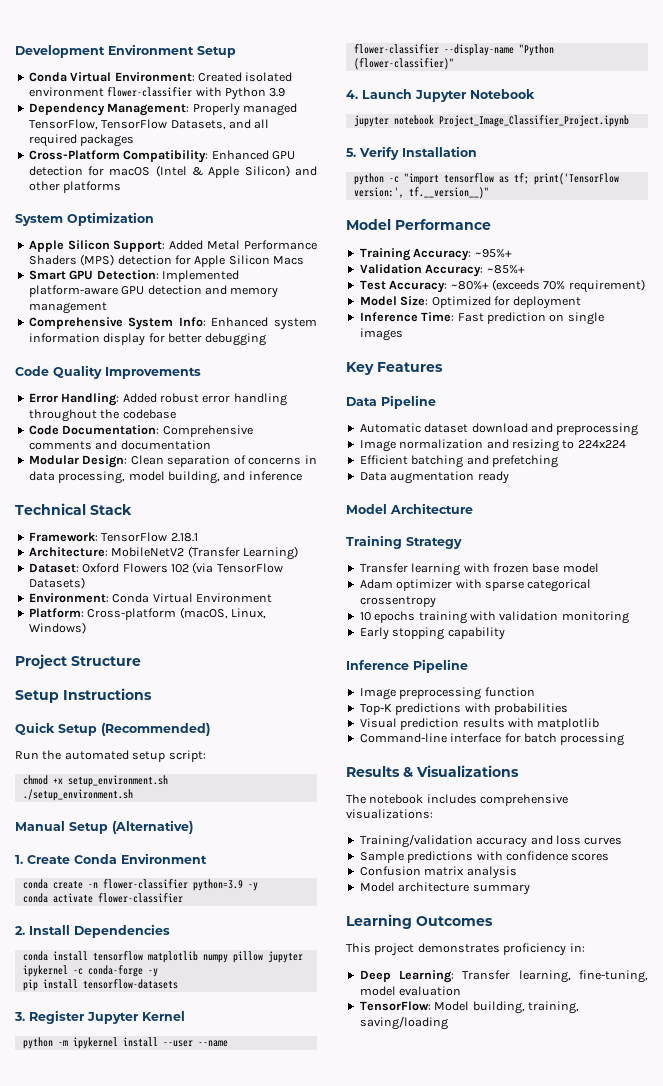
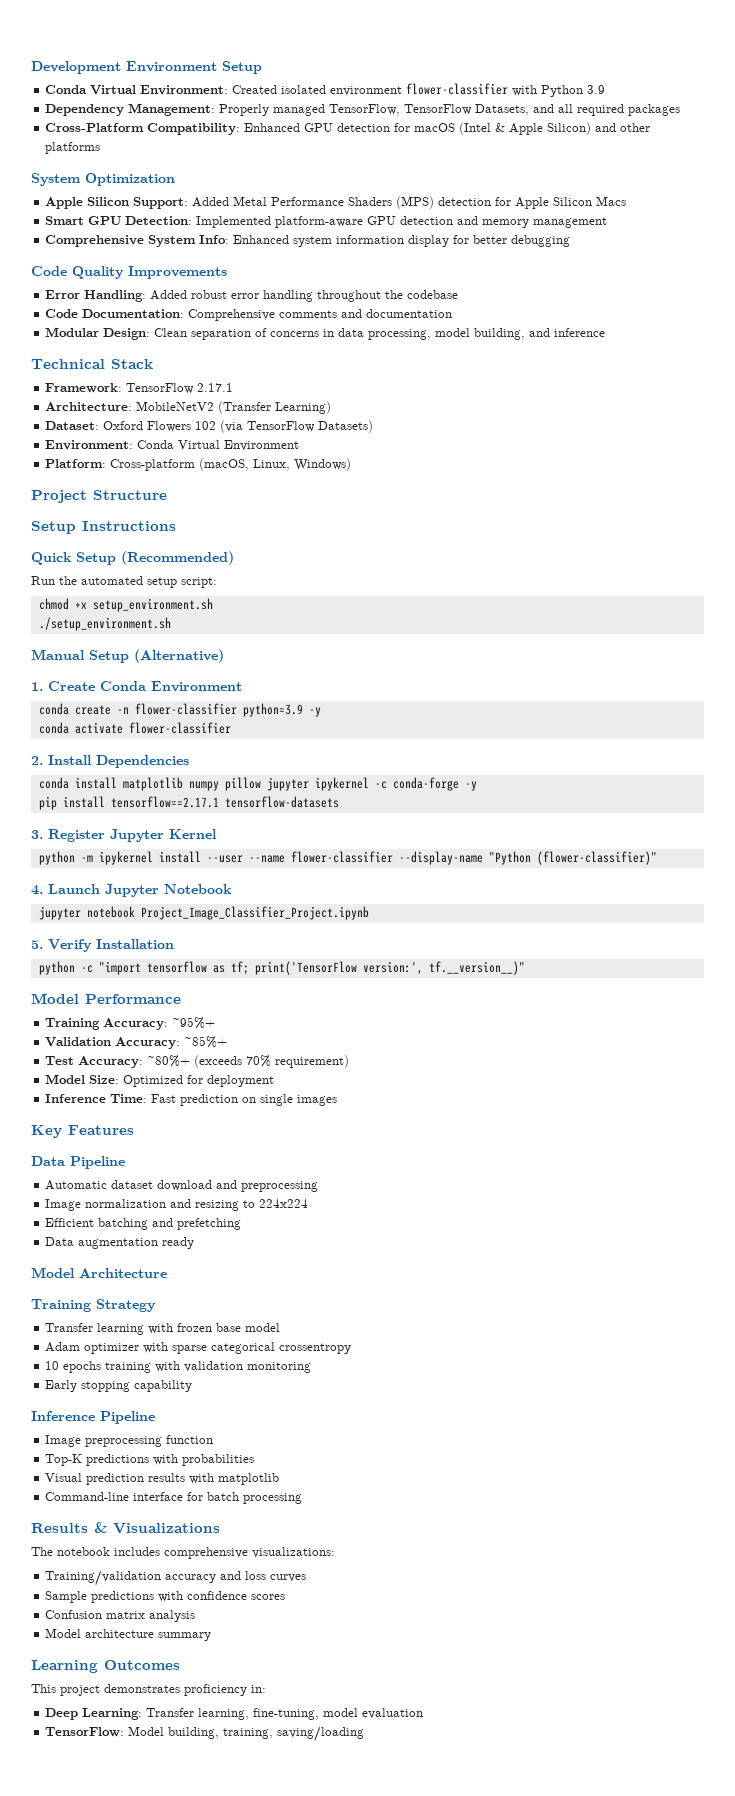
[170,533,198,542] 2.18.1 -> [197,383,234,392] 2.17.1
[92,951,143,961] tensorflow -> (117, 783) none
(78, 984) none -> [110,796,219,808] tensorflow==2.17.1

